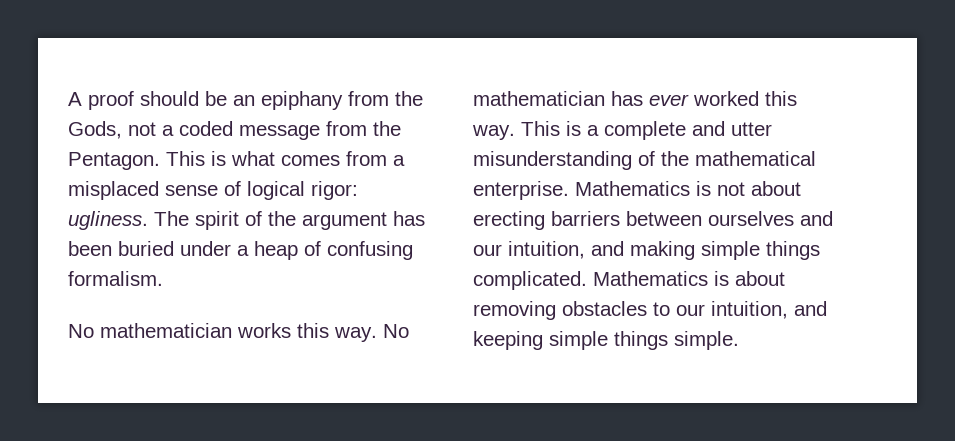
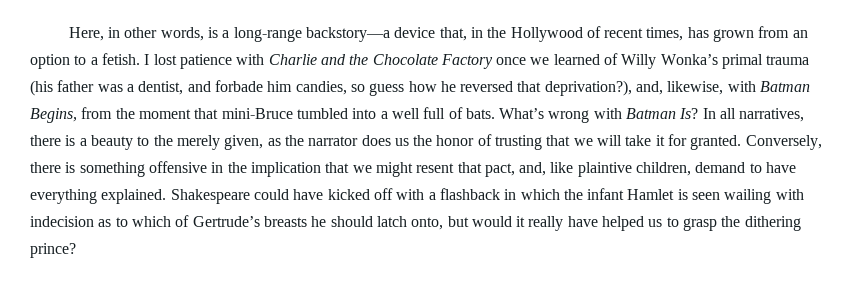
[68,91,423,110] [68,121,401,140] [68,151,405,170] [68,181,358,200] [68,211,425,230] [68,241,413,260] [68,271,163,286] [68,323,409,342] [473,91,797,106] [472,121,772,140] [473,151,816,170] [473,181,801,200] [473,211,833,230] [473,241,820,260] [473,271,785,290] [473,301,827,320] [473,331,739,350] A proof should be an epiphany from the Gods, not a coded message from the Pentagon. This is what comes from a misplaced sense of logical rigor: ugliness. The spirit of the argument has been buried under a heap of confusing formalism. // No mathematician works this way. No mathematician has ever worked this way. This is a complete and utter misunderstanding of the mathematical enterprise. Mathematics is not about erecting barriers between ourselves and our intuition, and making simple things complicated. Mathematics is about removing obstacles to our intuition, and keeping simple things simple. -> [68,26,808,42] [30,53,810,69] [30,80,811,96] [30,107,805,123] [30,134,822,150] [30,161,797,177] [30,188,804,204] [30,215,801,231] [30,243,76,258] Here, in other words, is a long-range backstory—a device that, in the Hollywood of recent times, has grown from an option to a fetish. I lost patience with Charlie and the Chocolate Factory once we learned of Willy Wonka’s primal trauma (his father was a dentist, and forbade him candies, so guess how he reversed that deprivation?), and, likewise, with Batman Begins, from the moment that mini-Bruce tumbled into a well full of bats. What’s wrong with Batman Is? In all narratives, there is a beauty to the merely given, as the narrator does us the honor of trusting that we will take it for granted. Conversely, there is something offensive in the implication that we might resent that pact, and, like plaintive children, demand to have everything explained. Shakespeare could have kicked off with a flashback in which the infant Hamlet is seen wailing with indecision as to which of Gertrude’s breasts he should latch onto, but would it really have helped us to grasp the dithering prince?

